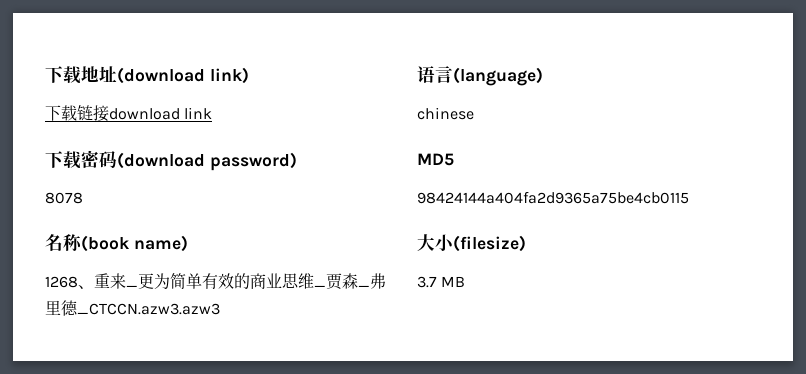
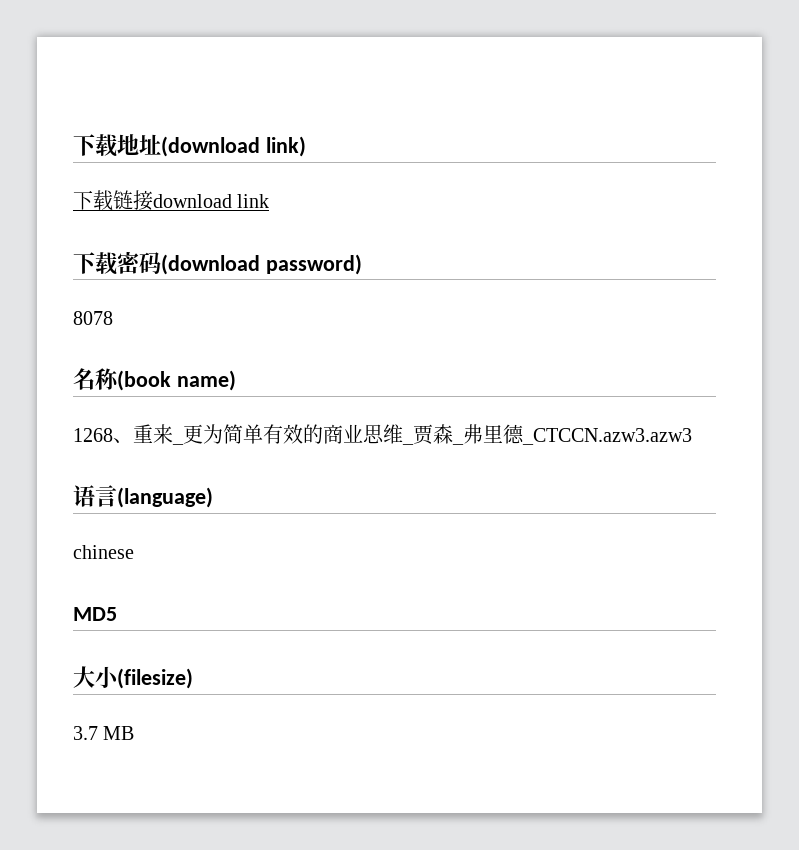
[417,191,689,204] // 98424144a404fa2d9365a75be4cb0115 -> (117, 614) none

